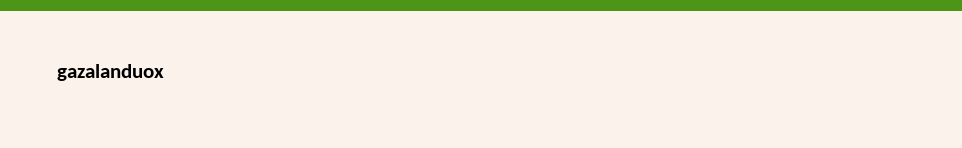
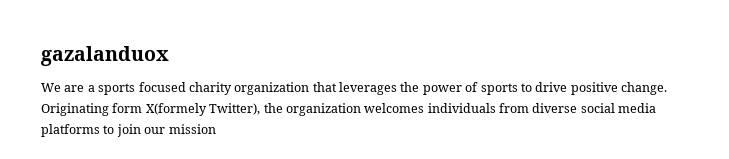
(164, 72) none -> [41,82,667,95] [41,103,657,116] [41,124,216,137] // We are a sports focused charity organization that leverages the power of sports to drive positive change. Originating form X(formely Twitter), the organization welcomes individuals from diverse social media platforms to join our mission

